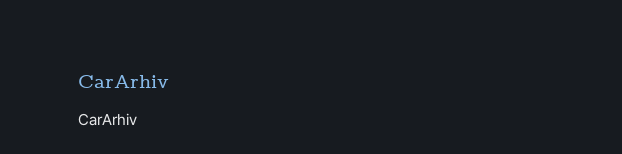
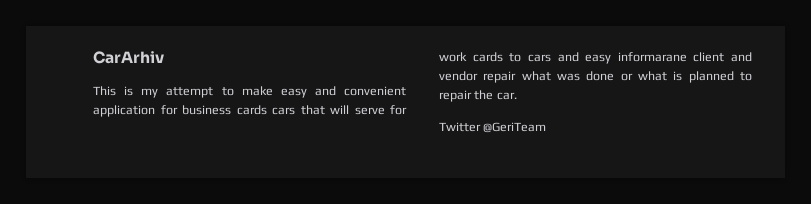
[78,113,137,126] CarArhiv -> [93,86,406,98] [93,105,407,117] [439,52,752,64] [439,71,752,83] [439,90,517,102] [439,122,547,133] This is my attempt to make easy and convenient application for business cards cars that will serve for work cards to cars and easy informarane client and vendor repair what was done or what is planned to repair the car. // Twitter @GeriTeam

